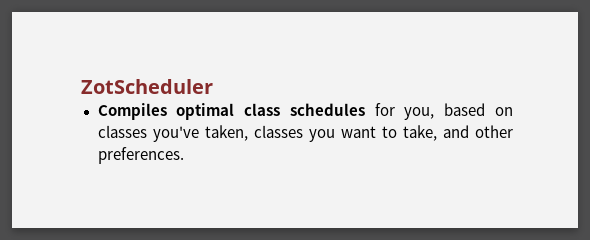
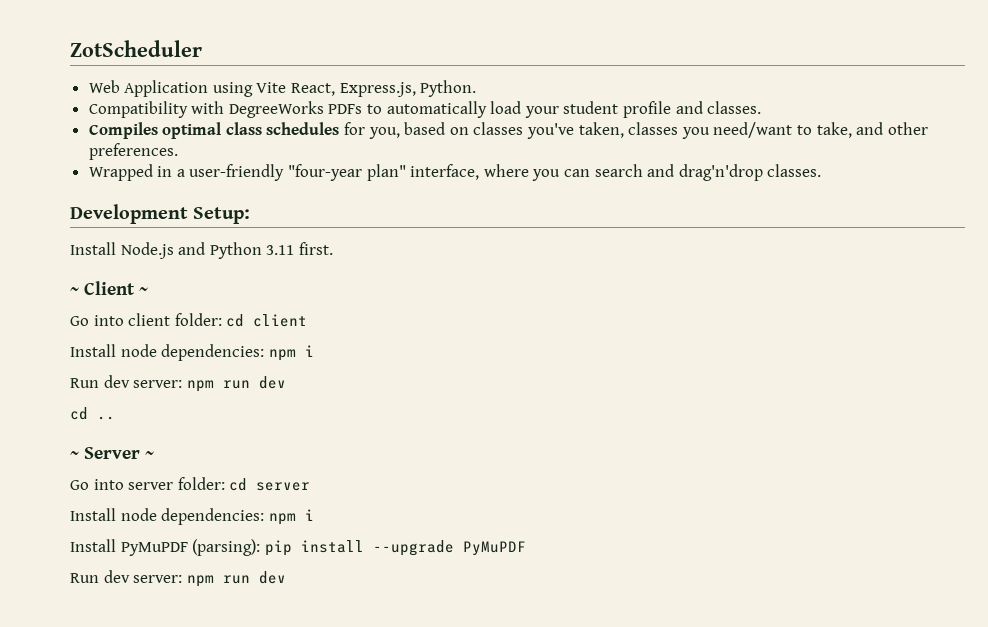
(213, 86) none -> [88,80,477,97] [88,101,762,118] // Web Application using Vite React, Express.js, Python. // Compatibility with DegreeWorks PDFs to automatically load your student profile and classes.
[340,126,376,138] want -> [713,122,793,138] need/want
(184, 155) none -> [88,164,822,181] [70,204,251,224] [70,242,333,259] [70,281,148,295] [70,313,308,327] [70,344,314,361] [70,375,286,392] [70,407,115,420] [70,447,154,459] [70,477,311,491] [70,508,314,525] [70,539,526,556] [70,570,286,587] // Wrapped in a user-friendly "four-year plan" interface, where you can search and drag'n'drop classes. // Development Setup: // Install Node.js and Python 3.11 first. // ~ Client ~ // Go into client folder: cd client // Install node dependencies: npm i // Run dev server: npm run dev // cd .. // ~ Server ~ // Go into server folder: cd server // Install node dependencies: npm i // Install PyMuPDF (parsing): pip install --upgrade PyMuPDF // Run dev server: npm run dev

